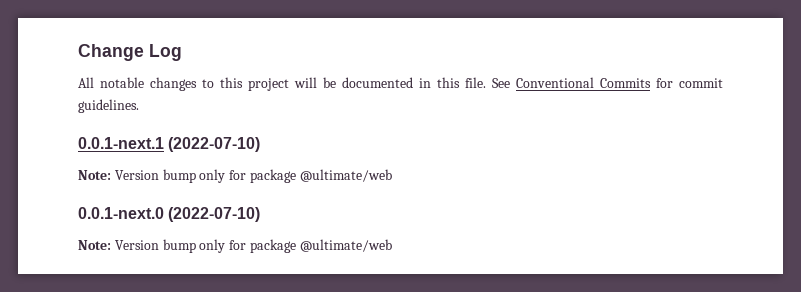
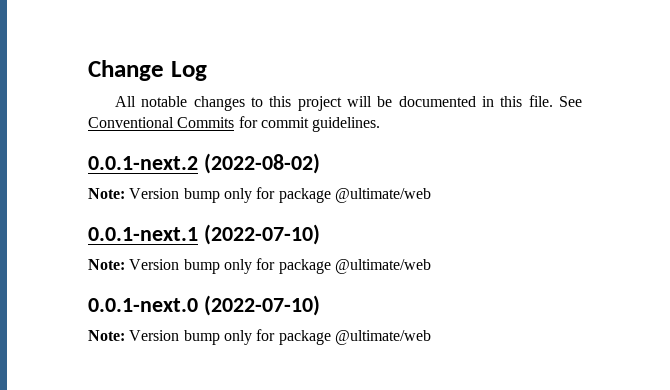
(139, 106) none -> [88,153,320,174] [88,187,431,203] // 0.0.1-next.2 (2022-08-02) // Note: Version bump only for package @ultimate/web

